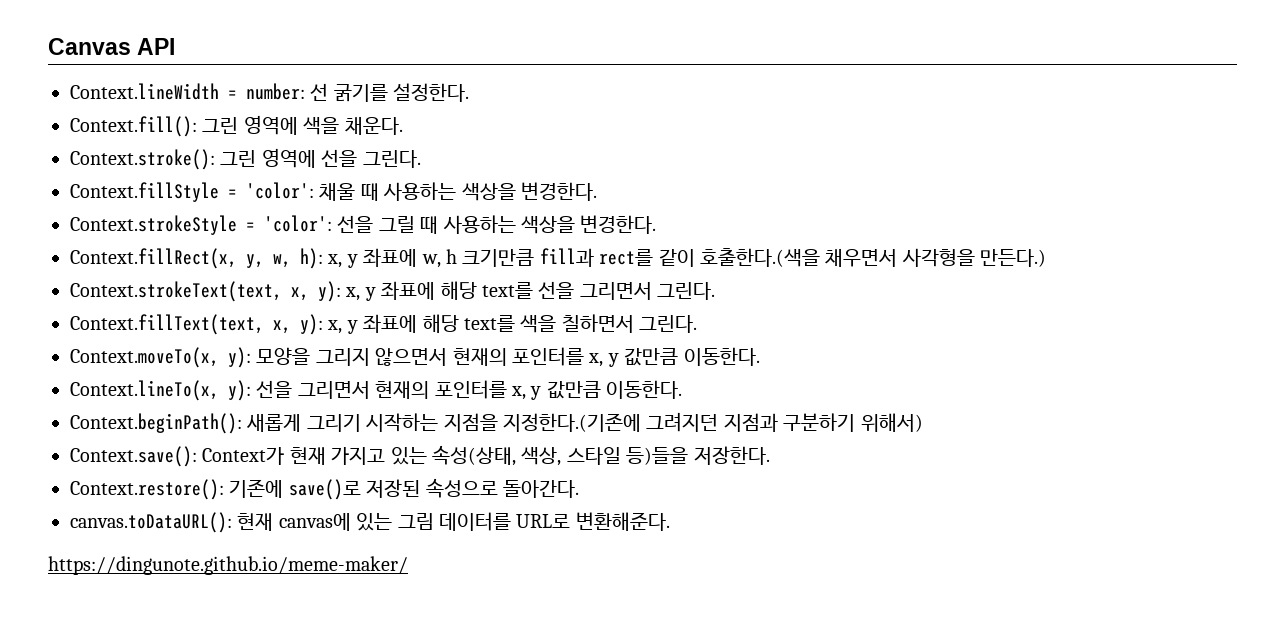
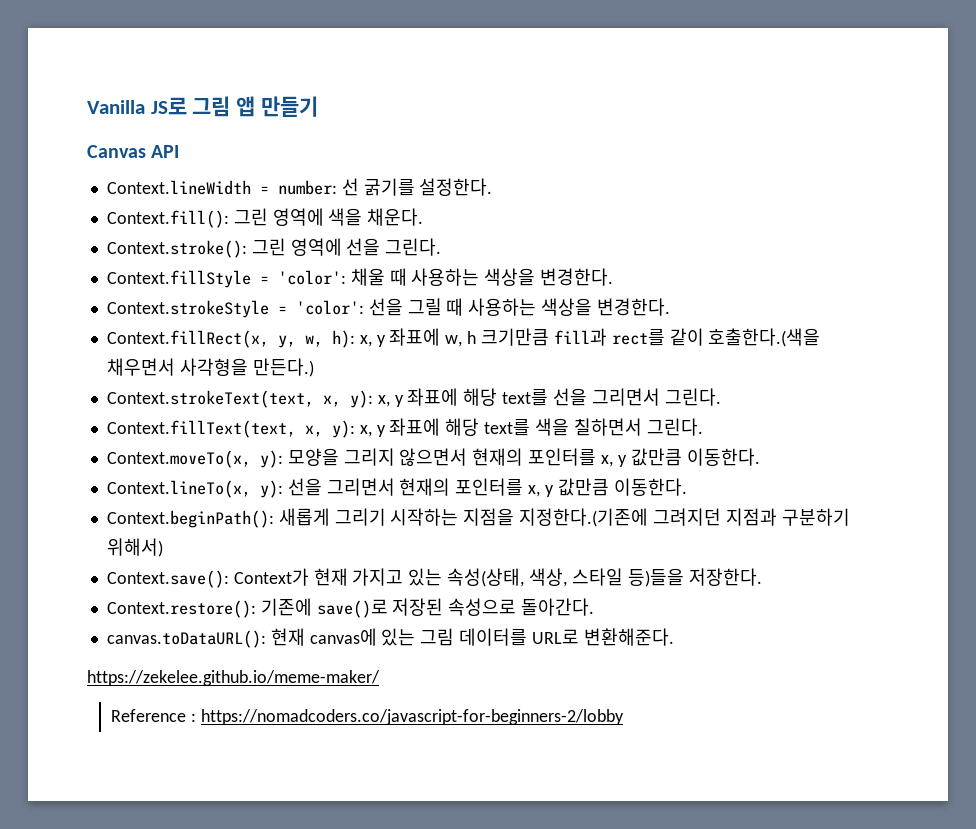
(48, 46) none -> [87,96,318,117] Vanilla JS로 그림 앱 만들기 //
[48,556,408,575] https://dingunote.github.io/meme-maker/ -> [87,670,380,686] [111,709,624,725] https://zekelee.github.io/meme-maker/ // Reference : https://nomadcoders.co/javascript-for-beginners-2/lobby

